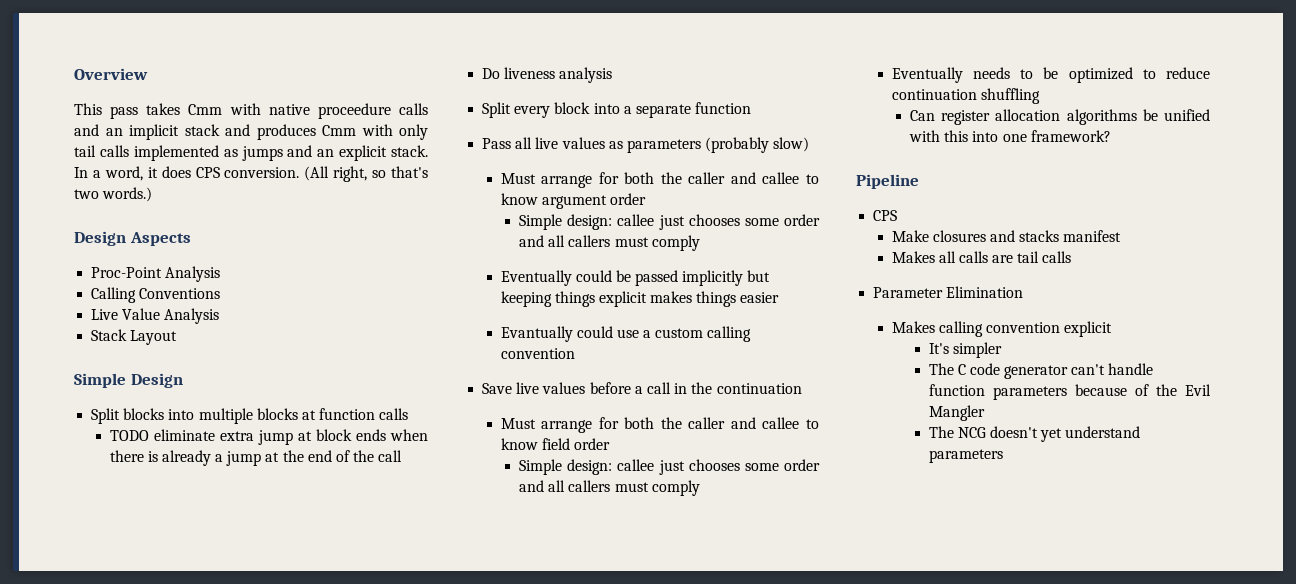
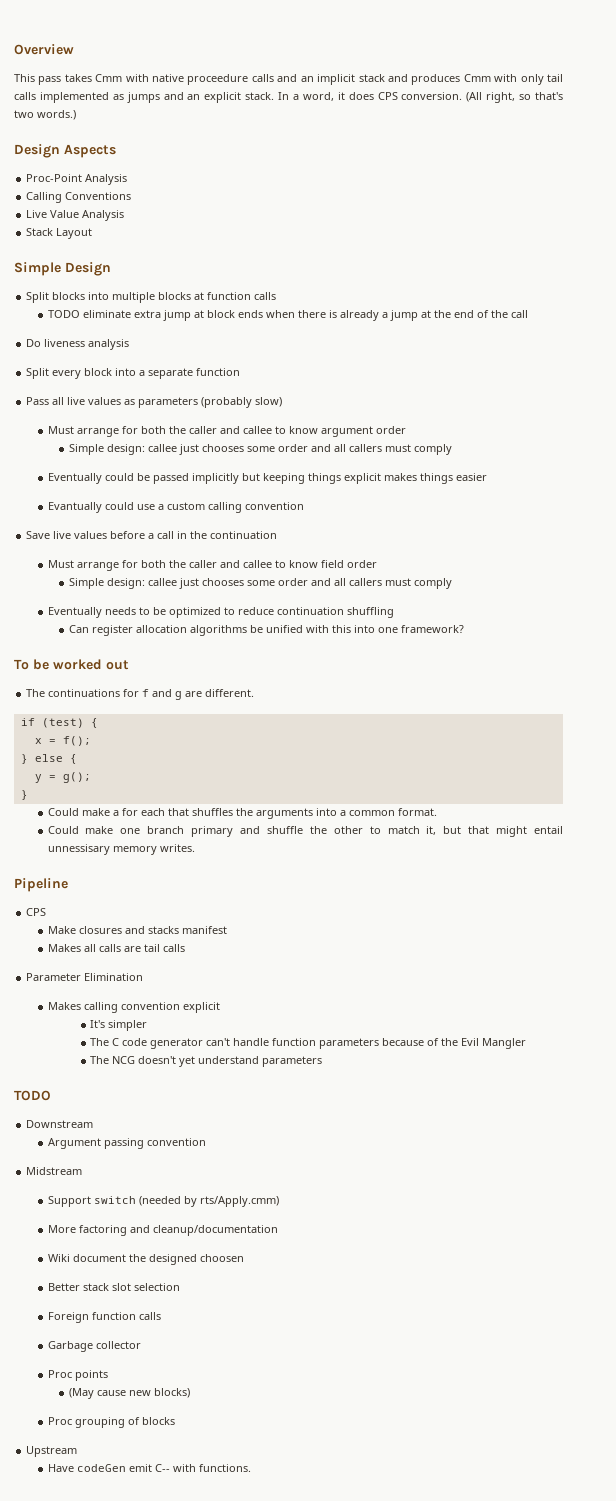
(1111, 136) none -> [14,659,129,670] [26,689,255,700] [20,718,98,728] [34,736,91,746] [20,754,77,764] [34,772,91,783] [20,790,28,800] [47,808,437,819] [47,826,563,837] [47,844,195,855] // To be worked out // The continuations for f and g are different. // if (test) { // x = f(); // } else { // y = g(); // } // Could make a for each that shuffles the arguments into a common format. // Could make one branch primary and shuffle the other to match it, but that might entail unnessisary memory writes.
(1003, 456) none -> [14,1090,51,1101] [26,1120,94,1128] [47,1138,206,1149] [26,1167,83,1175] [47,1196,279,1207] [47,1225,278,1236] [47,1254,244,1265] [47,1283,180,1291] [47,1312,161,1323] [47,1341,141,1352] [47,1370,108,1381] [69,1388,191,1399] [47,1417,175,1428] [26,1446,78,1457] [47,1464,251,1472] // TODO // Downstream // Argument passing convention // Midstream // Support switch (needed by rts/Apply.cmm) // More factoring and cleanup/documentation // Wiki document the designed choosen // Better stack slot selection // Foreign function calls // Garbage collector // Proc points // (May cause new blocks) // Proc grouping of blocks // Upstream // Have codeGen emit C-- with functions.

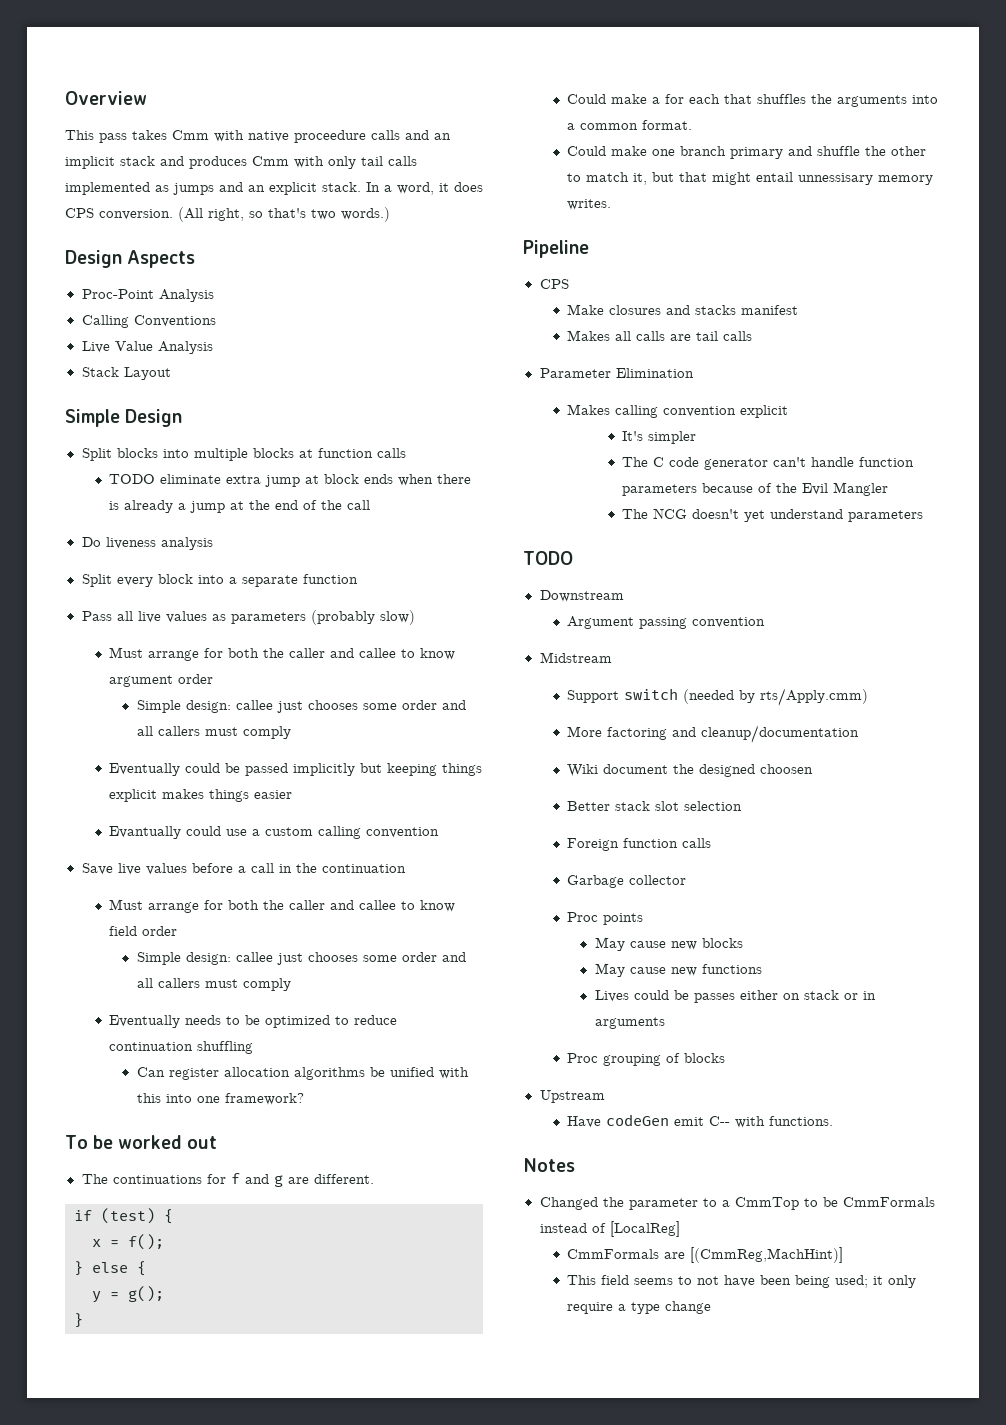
[69,1388,191,1399] (May cause new blocks) -> [594,937,743,951] [594,963,762,977] [594,990,876,1003] [594,1017,665,1029] May cause new blocks // May cause new functions // Lives could be passes either on stack or in arguments
(251, 1468) none -> [523,1158,575,1172] [539,1197,935,1210] [539,1221,680,1237] [567,1247,844,1263] [567,1275,917,1288] [567,1301,712,1314] // Notes // Changed the parameter to a CmmTop to be CmmFormals instead of [LocalReg] // CmmFormals are [(CmmReg,MachHint)] // This field seems to not have been being used; it only require a type change

